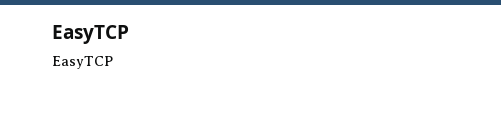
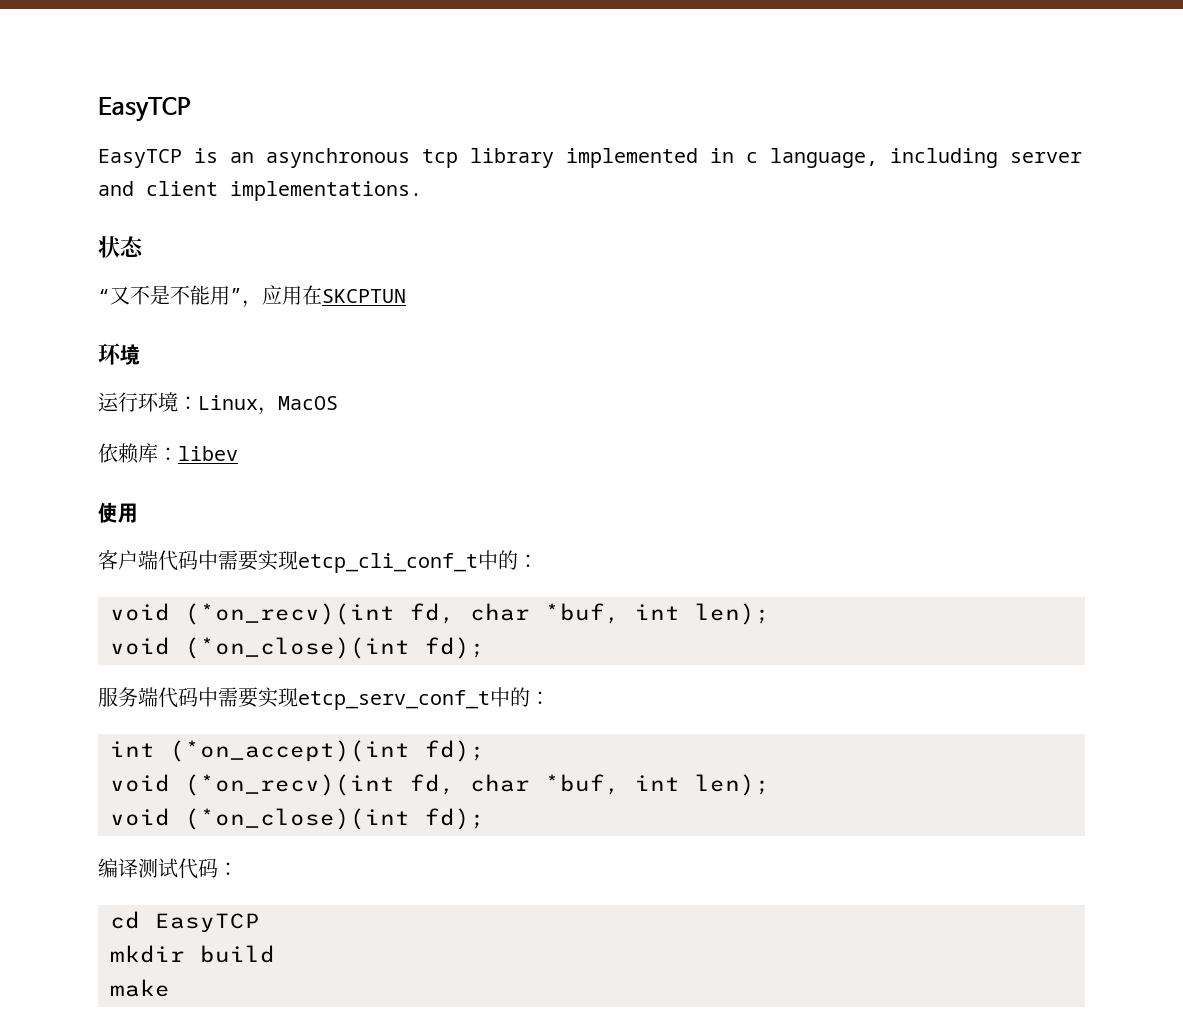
(113, 62) none -> [194,148,1082,168] [98,181,422,201] [98,236,144,258] [98,285,406,308] [98,343,140,365] [98,392,338,415] [98,443,238,464] [98,502,138,523] [98,550,538,573] [110,603,770,625] [110,637,485,659] [98,687,550,710] [110,740,485,762] [110,774,770,796] [110,808,485,830] [98,858,238,879] [110,911,260,933] [110,945,275,963] [110,979,170,997] is an asynchronous tcp library implemented in c language, including server and client implementations. // 状态 // “又不是不能用”，应用在SKCPTUN // 环境 // 运行环境：Linux，MacOS // 依赖库：libev // 使用 // 客户端代码中需要实现etcp_cli_conf_t中的： // void (*on_recv)(int fd, char *buf, int len); // void (*on_close)(int fd); // 服务端代码中需要实现etcp_serv_conf_t中的： // int (*on_accept)(int fd); // void (*on_recv)(int fd, char *buf, int len); // void (*on_close)(int fd); // 编译测试代码： // cd EasyTCP // mkdir build // make

